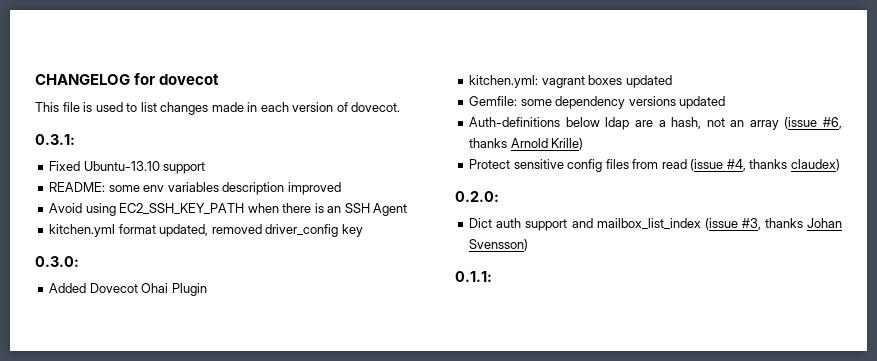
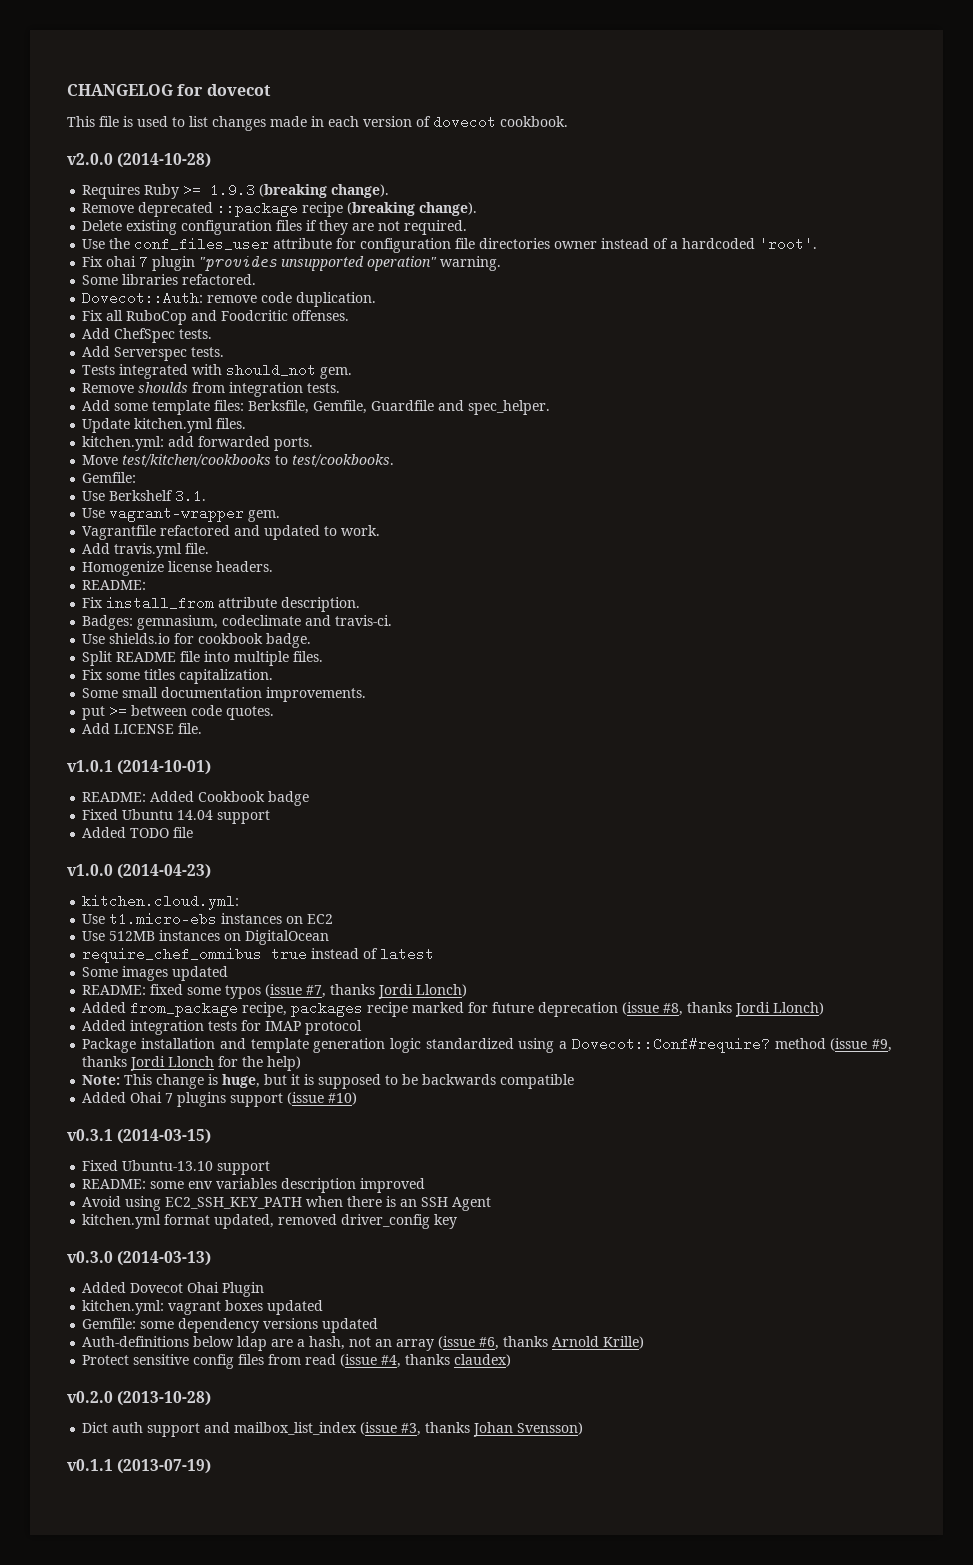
[351,102,401,112] [35,134,75,145] dovecot. // 0.3.1: -> [433,115,568,129] [67,153,212,168] [82,183,390,199] [82,201,478,217] [82,220,468,235] [82,237,818,253] [82,255,502,271] [82,274,257,285] [82,291,377,307] [82,310,350,325] [82,328,213,343] [82,346,225,361] [82,363,353,379] [82,382,341,397] [82,400,551,415] [82,418,247,433] [82,436,314,451] [82,454,395,467] [82,472,137,483] [82,489,207,503] [82,506,281,522] [82,525,381,540] [82,543,210,558] [82,561,274,576] [82,580,147,590] [82,596,361,612] [82,615,393,630] [82,633,312,648] [82,651,324,666] [82,669,274,684] [82,687,367,702] [82,704,275,720] [82,723,203,734] [67,760,212,775] [82,791,310,806] [82,809,271,824] [82,827,194,838] [67,864,212,879] [82,894,240,910] [82,912,334,926] [82,930,330,945] [82,947,435,963] [82,966,229,981] [82,984,468,999] [82,1001,825,1017] [82,1020,363,1035] [82,1037,893,1053] [82,1056,302,1071] [82,1074,575,1089] [82,1092,358,1107] [67,1129,212,1144] dovecot cookbook. // v2.0.0 (2014-10-28) // Requires Ruby >= 1.9.3 (breaking change). // Remove deprecated ::package recipe (breaking change). // Delete existing configuration files if they are not required. // Use the conf_files_user attribute for configuration file directories owner instead of a hardcoded 'root'. // Fix ohai 7 plugin "provides unsupported operation" warning. // Some libraries refactored. // Dovecot::Auth: remove code duplication. // Fix all RuboCop and Foodcritic offenses. // Add ChefSpec tests. // Add Serverspec tests. // Tests integrated with should_not gem. // Remove shoulds from integration tests. // Add some template files: Berksfile, Gemfile, Guardfile and spec_helper. // Update kitchen.yml files. // kitchen.yml: add forwarded ports. // Move test/kitchen/cookbooks to test/cookbooks. // Gemfile: // Use Berkshelf 3.1. // Use vagrant-wrapper gem. // Vagrantfile refactored and updated to work. // Add travis.yml file. // Homogenize license headers. // README: // Fix install_from attribute description. // Badges: gemnasium, codeclimate and travis-ci. // Use shields.io for cookbook badge. // Split README file into multiple files. // Fix some titles capitalization. // Some small documentation improvements. // put >= between code quotes. // Add LICENSE file. // v1.0.1 (2014-10-01) // README: Added Cookbook badge // Fixed Ubuntu 14.04 support // Added TODO file // v1.0.0 (2014-04-23) // kitchen.cloud.yml: // Use t1.micro-ebs instances on EC2 // Use 512MB instances on DigitalOcean // require_chef_omnibus true instead of latest // Some images updated // README: fixed some typos (issue #7, thanks Jordi Llonch) // Added from_package recipe, packages recipe marked for future deprecation (issue #8, thanks Jordi Llonch) // Added integration tests for IMAP protocol // Package installation and template generation logic standardized using a Dovecot::Conf#require? method (issue #9, thanks Jordi Llonch for the help) // Note: This change is huge, but it is supposed to be backwards compatible // Added Ohai 7 plugins support (issue #10) // v0.3.1 (2014-03-15)
[35,256,79,267] 0.3.0: -> [67,1251,212,1266] v0.3.0 (2014-03-13)
[455,191,499,202] 0.2.0: -> [67,1391,212,1406] v0.2.0 (2013-10-28)
[455,271,492,282] 0.1.1: -> [67,1459,212,1474] v0.1.1 (2013-07-19)

